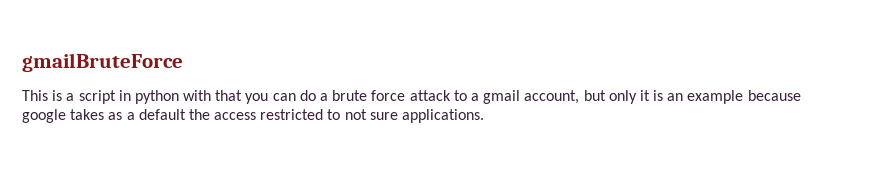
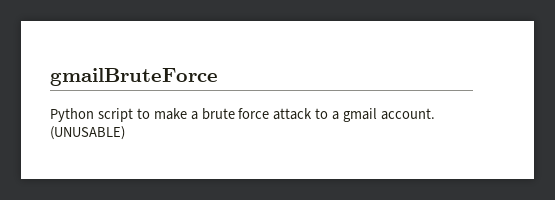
[22,90,316,104] This is a script in python with that you can do -> [50,108,187,122] Python script to make
[524,90,801,104] [22,109,485,123] account, but only it is an example because google takes as a default the access restricted to not sure applications. -> [381,108,436,120] [50,126,125,140] account. (UNUSABLE)

